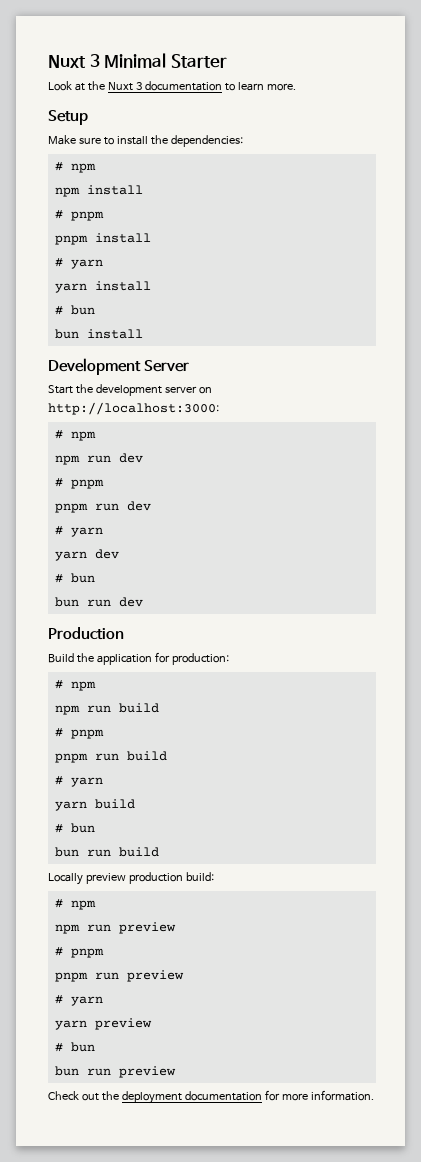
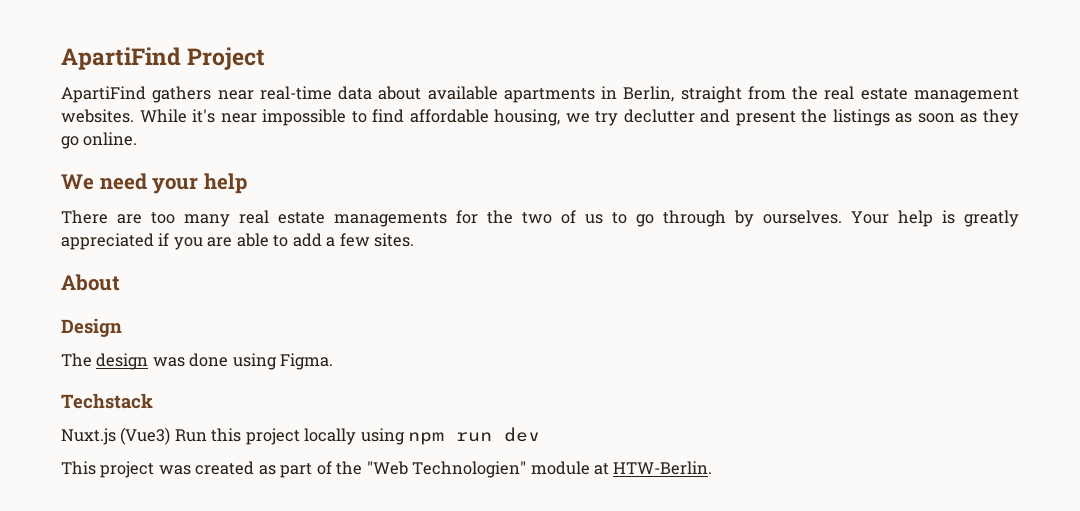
[48,53,227,68] [48,81,296,91] [48,110,88,125] [48,135,243,147] [54,162,96,173] [54,185,143,197] [54,210,104,221] [54,233,151,245] [54,258,103,269] [54,281,151,293] [54,305,95,315] [54,329,143,339] [48,358,190,375] [48,384,212,396] [48,402,219,415] [54,430,96,441] [54,453,143,465] [54,478,104,489] [54,501,151,513] [54,526,103,537] [54,549,119,561] [54,573,95,583] [54,597,143,607] [48,627,124,640] [48,652,229,665] [54,680,96,691] [54,703,159,715] [54,728,104,739] [54,751,167,763] [54,776,103,787] [54,799,135,811] [54,823,95,833] [54,847,159,857] [48,872,214,885] [54,899,96,910] [54,922,176,934] [54,947,104,958] [54,970,184,982] [54,995,103,1006] [54,1018,152,1030] [54,1042,95,1052] [54,1066,176,1078] [48,1090,374,1104] Nuxt 3 Minimal Starter // Look at the Nuxt 3 documentation to learn more. // Setup // Make sure to install the dependencies: // # npm // npm install // # pnpm // pnpm install // # yarn // yarn install // # bun // bun install // Development Server // Start the development server on http://localhost:3000: // # npm // npm run dev // # pnpm // pnpm run dev // # yarn // yarn dev // # bun // bun run dev // Production // Build the application for production: // # npm // npm run build // # pnpm // pnpm run build // # yarn // yarn build // # bun // bun run build // Locally preview production build: // # npm // npm run preview // # pnpm // pnpm run preview // # yarn // yarn preview // # bun // bun run preview // Check out the deployment documentation for more information. -> [61,47,266,70] [61,86,1019,103] [61,109,1019,126] [61,132,138,149] [61,173,247,194] [61,210,1019,227] [61,233,415,250] [61,274,120,291] [61,318,122,337] [61,353,334,370] [61,393,153,409] [61,427,541,445] [61,461,713,478] ApartiFind Project // ApartiFind gathers near real-time data about available apartments in Berlin, straight from the real estate management websites. While it's near impossible to find affordable housing, we try declutter and present the listings as soon as they go online. // We need your help // There are too many real estate managements for the two of us to go through by ourselves. Your help is greatly appreciated if you are able to add a few sites. // About // Design // The design was done using Figma. // Techstack // Nuxt.js (Vue3) Run this project locally using npm run dev // This project was created as part of the "Web Technologien" module at HTW-Berlin.

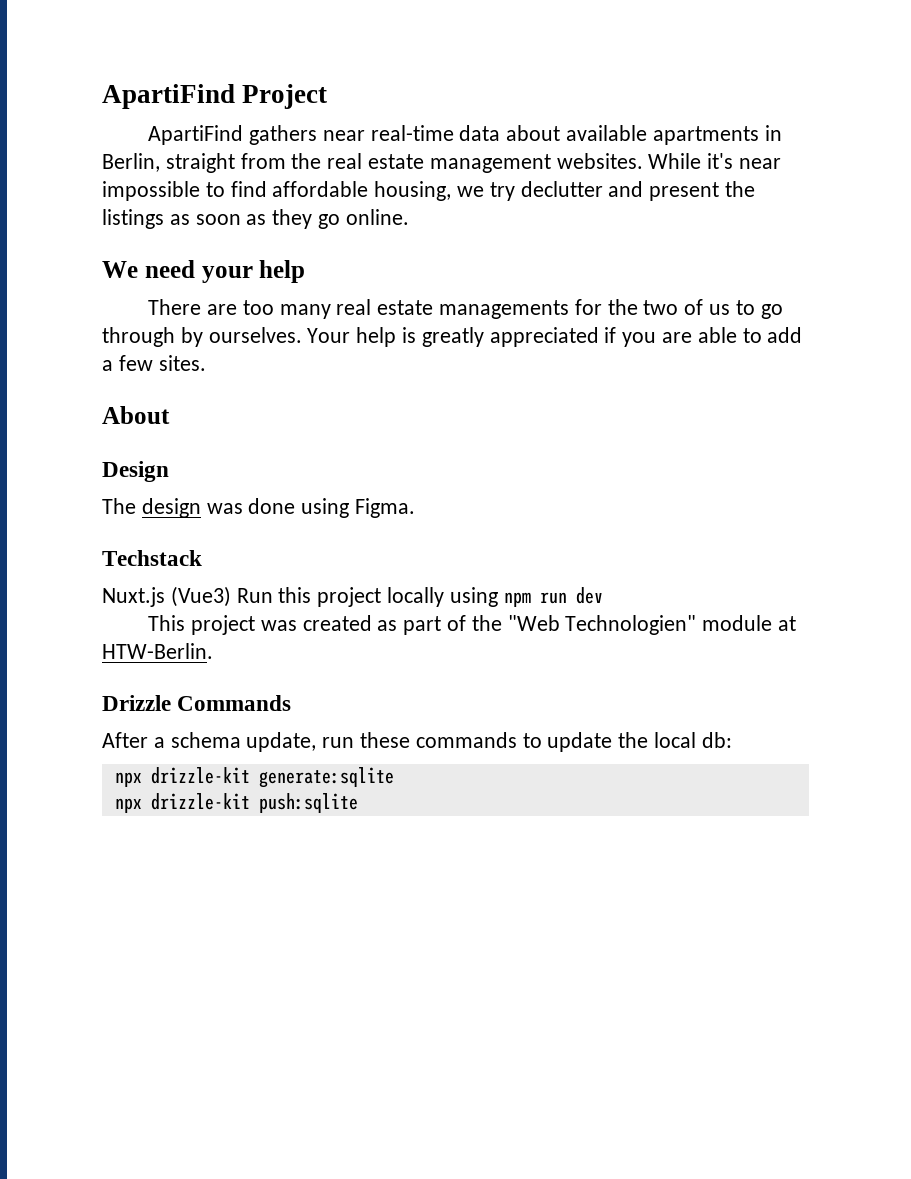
(713, 468) none -> [102,695,292,711] [102,732,732,752] [114,767,394,788] [114,793,358,813] // Drizzle Commands // After a schema update, run these commands to update the local db: // npx drizzle-kit generate:sqlite // npx drizzle-kit push:sqlite

